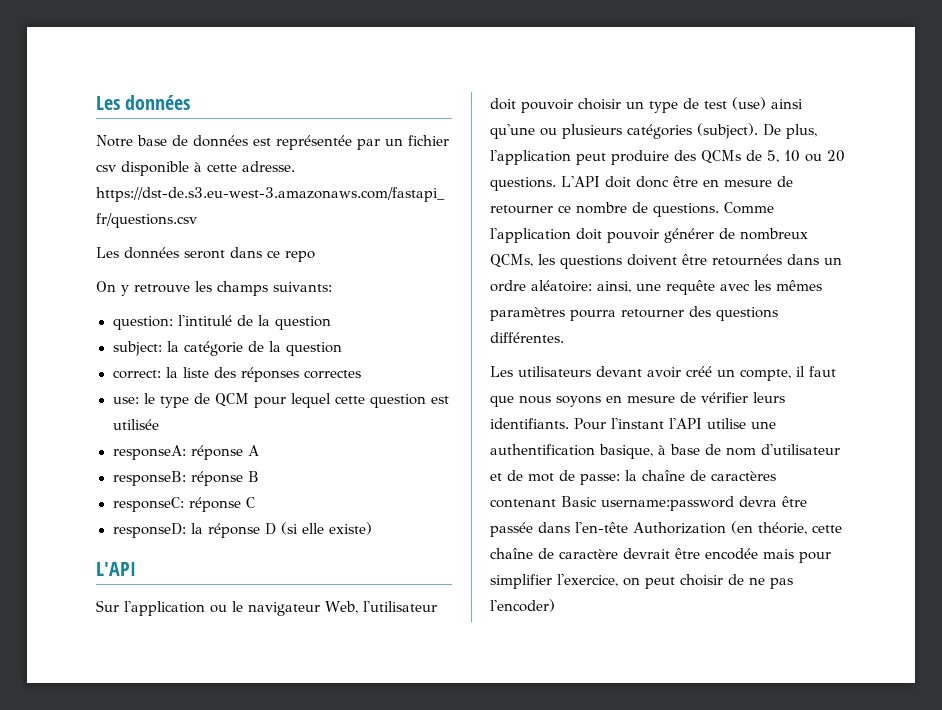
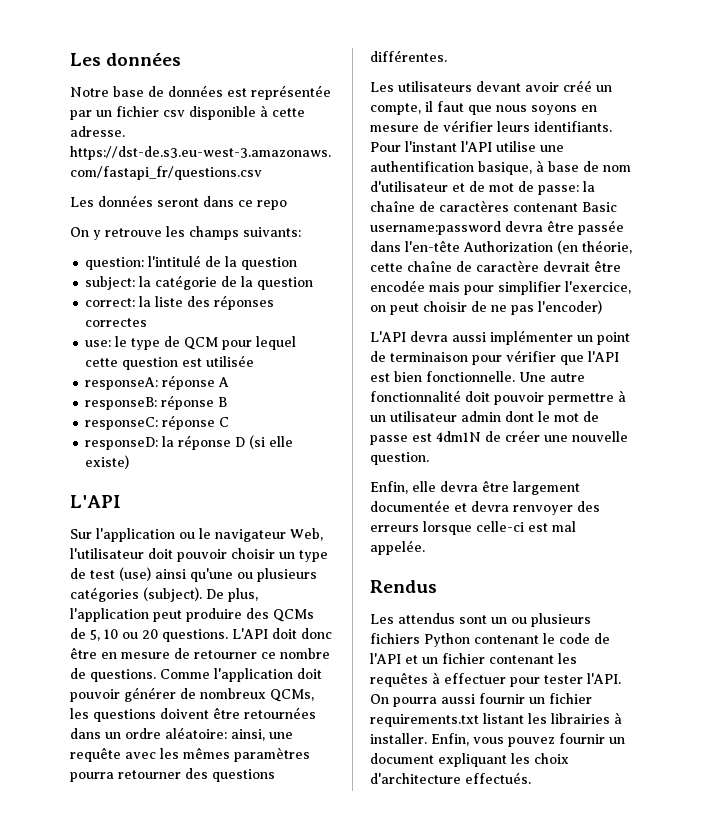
(555, 605) none -> [370,330,630,345] [370,350,619,365] [370,371,585,382] [370,390,626,405] [370,411,599,422] [370,430,628,445] [370,452,429,465] [370,480,580,495] [370,500,600,515] [370,521,576,535] [370,540,425,555] [370,580,437,593] [370,613,591,627] [370,633,610,647] [370,653,577,664] [370,672,621,687] [370,693,592,707] [370,712,622,727] [370,733,625,747] [370,753,569,767] [370,772,531,784] // L'API devra aussi implémenter un point de terminaison pour vérifier que l'API est bien fonctionnelle. Une autre fonctionnalité doit pouvoir permettre à un utilisateur admin dont le mot de passe est 4dm1N de créer une nouvelle question. // Enfin, elle devra être largement documentée et devra renvoyer des erreurs lorsque celle-ci est mal appelée. // Rendus // Les attendus sont un ou plusieurs fichiers Python contenant le code de l'API et un fichier contenant les requêtes à effectuer pour tester l'API. On pourra aussi fournir un fichier requirements.txt listant les librairies à installer. Enfin, vous pouvez fournir un document expliquant les choix d'architecture effectués.

